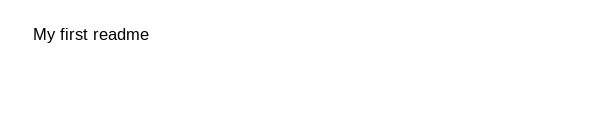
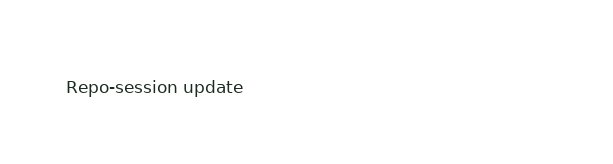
[33,28,149,43] My first readme -> [66,80,243,97] Repo-session update

